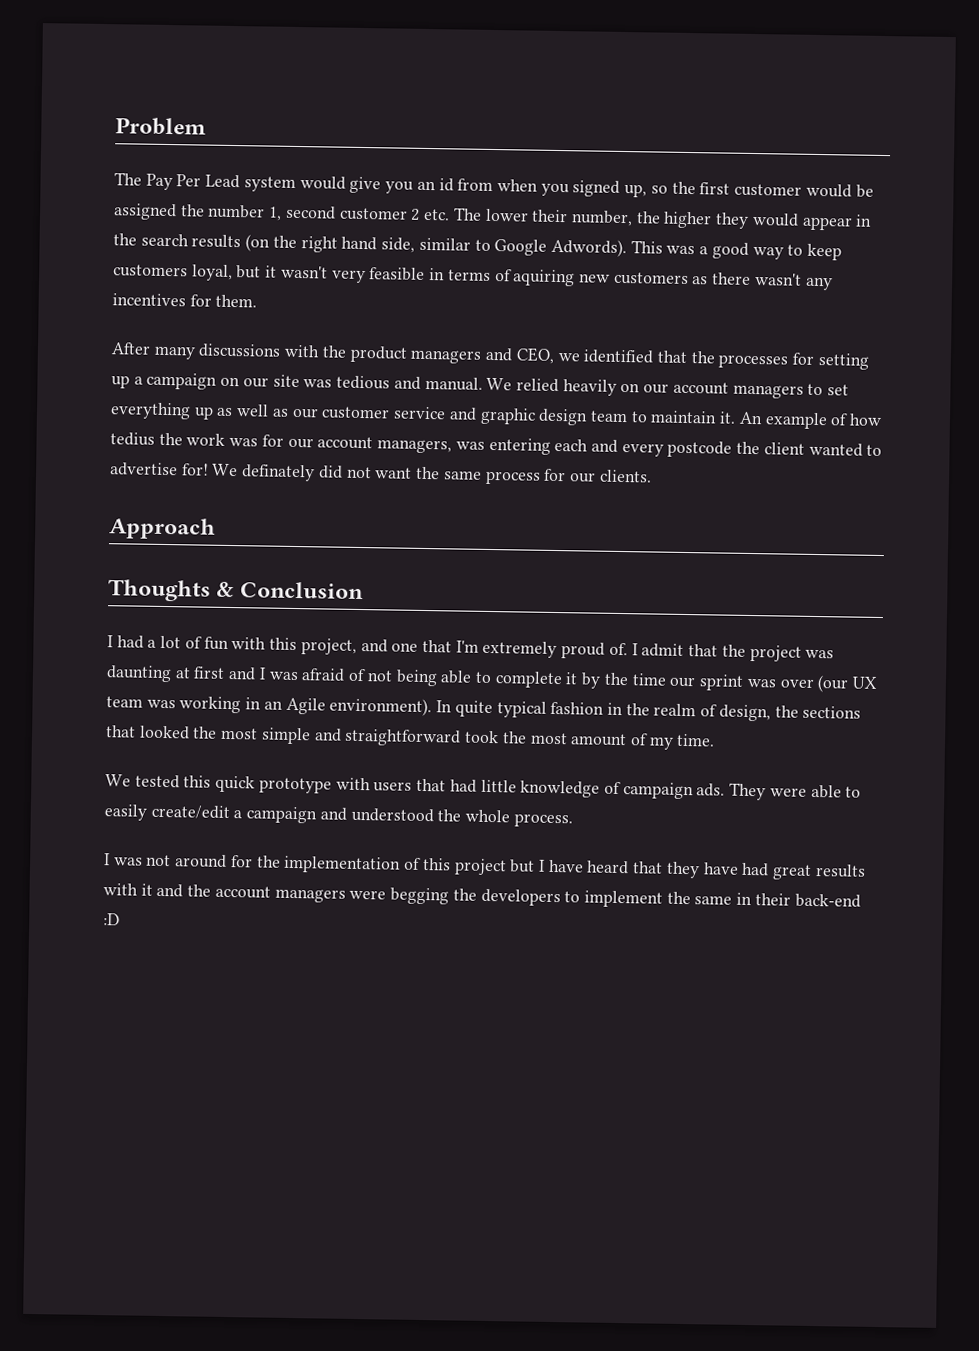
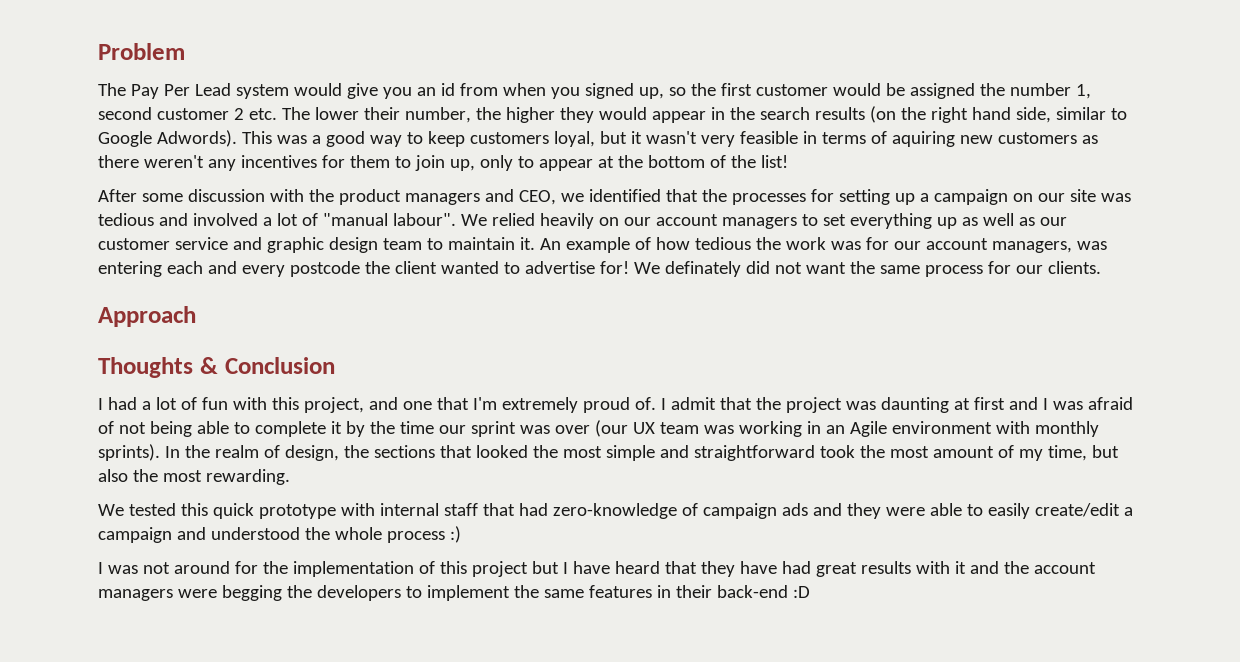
[754,273,802,286] wasn't -> [143,155,204,168] weren't
[215,294,258,308] them. -> [349,155,788,171] them to join up, only to appear at the bottom of the list!
[153,343,282,360] many discussions -> [141,189,265,202] some discussion
[424,376,483,391] manual. -> [192,213,456,226] involved a lot of "manual labour".
[110,432,155,446] tedius -> [694,237,751,250] tedious
[329,697,623,718] environment). In quite typical fashion in -> [891,421,1099,437] [98,444,180,461] environment with monthly sprints). In
[676,733,716,747] time. -> [1047,445,1119,461] [98,469,290,485] time, but also the most rewarding.
[373,778,767,801] users that had little knowledge of campaign ads. They -> [379,503,881,519] internal staff that had zero-knowledge of campaign ads and they
[513,813,573,828] process. -> [386,526,461,543] process :)
(733, 900) none -> [588,585,652,598] features

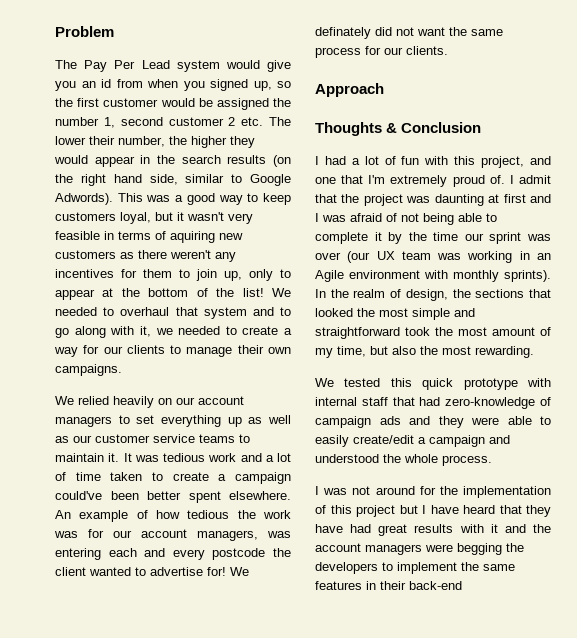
[98,189,1131,205] [98,213,456,226] // After some discussion with the product managers and CEO, we identified that the processes for setting up a campaign on our site was tedious and involved a lot of "manual labour". -> [271,288,291,297] [55,307,291,319] [55,326,292,338] [54,345,291,357] [55,364,122,376] We needed to overhaul that system and to go along with it, we needed to create a way for our clients to manage their own campaigns. //
[232,237,535,253] and graphic design team to maintain it. -> [199,434,250,443] [55,453,291,462] [55,472,291,484] [55,491,291,503] teams to maintain it. It was tedious work and a lot of time taken to create a campaign could've been better spent elsewhere.
[386,526,461,543] process :) -> [442,455,492,466] process.
[792,586,810,598] :D -> (462, 585) none

